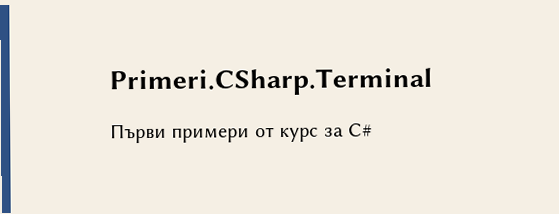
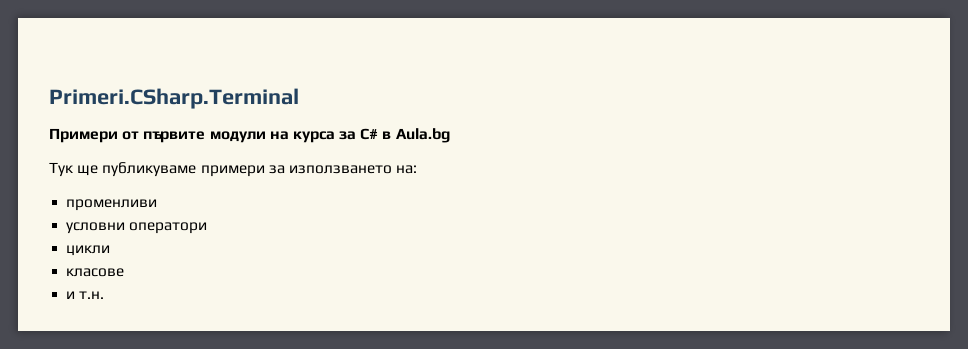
[110,123,372,144] Първи примери от курс за C# -> [49,128,450,143] [49,162,418,177] [66,199,158,211] [66,222,208,234] [66,245,111,256] [66,268,125,277] [66,291,105,299] Примери от първите модули на курса за C# в Aula.bg // Тук ще публикуваме примери за използването на: // променливи // условни оператори // цикли // класове // и т.н.

